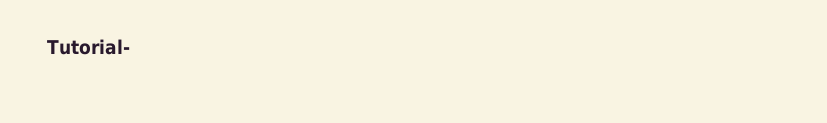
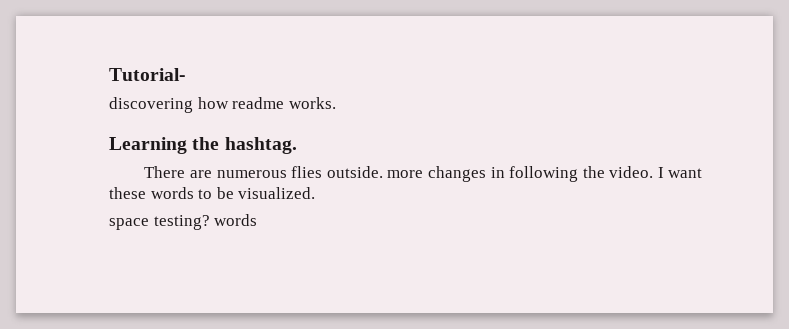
(130, 47) none -> [109,97,336,113] [109,137,297,154] [144,166,703,182] [109,187,316,199] [109,214,258,230] // discovering how readme works. // Learning the hashtag. // There are numerous flies outside. more changes in following the video. I want these words to be visualized. // space testing? words

